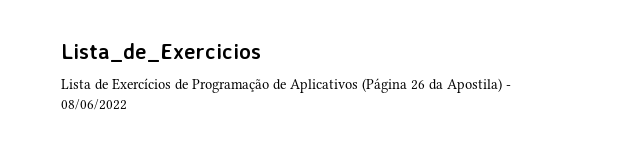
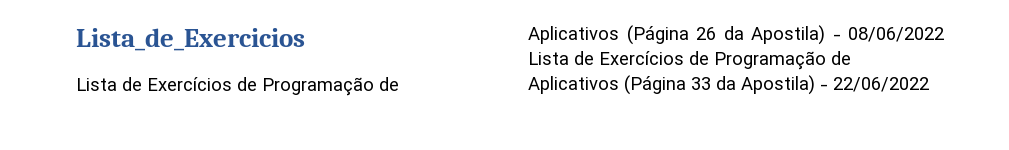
(127, 104) none -> [528,51,851,70] [528,75,929,95] Lista de Exercícios de Programação de Aplicativos (Página 33 da Apostila) - 22/06/2022

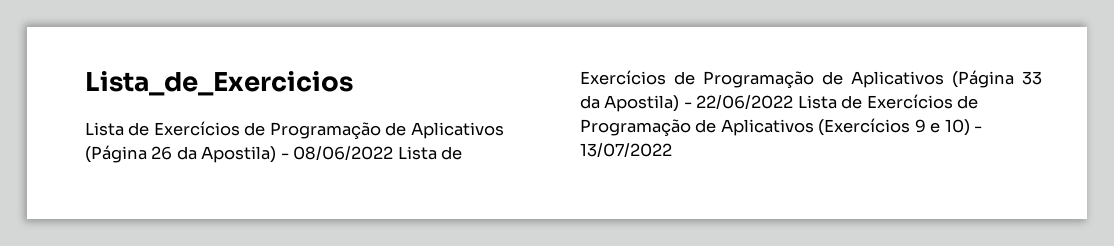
(929, 84) none -> [797,94,979,109] [580,118,983,136] [580,143,672,157] Lista de Exercícios de Programação de Aplicativos (Exercícios 9 e 10) - 13/07/2022

